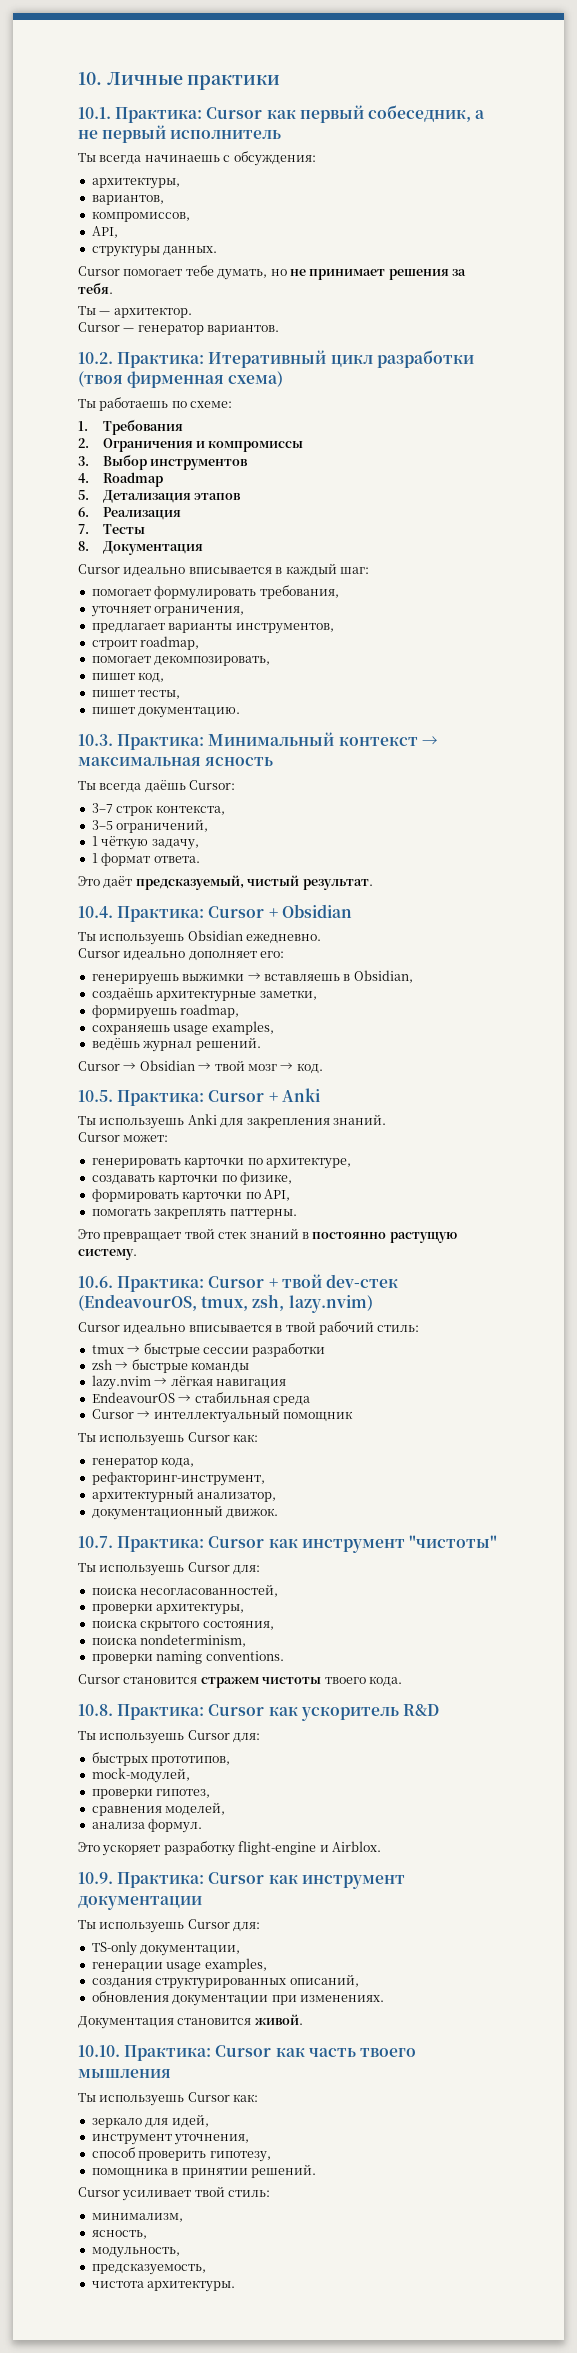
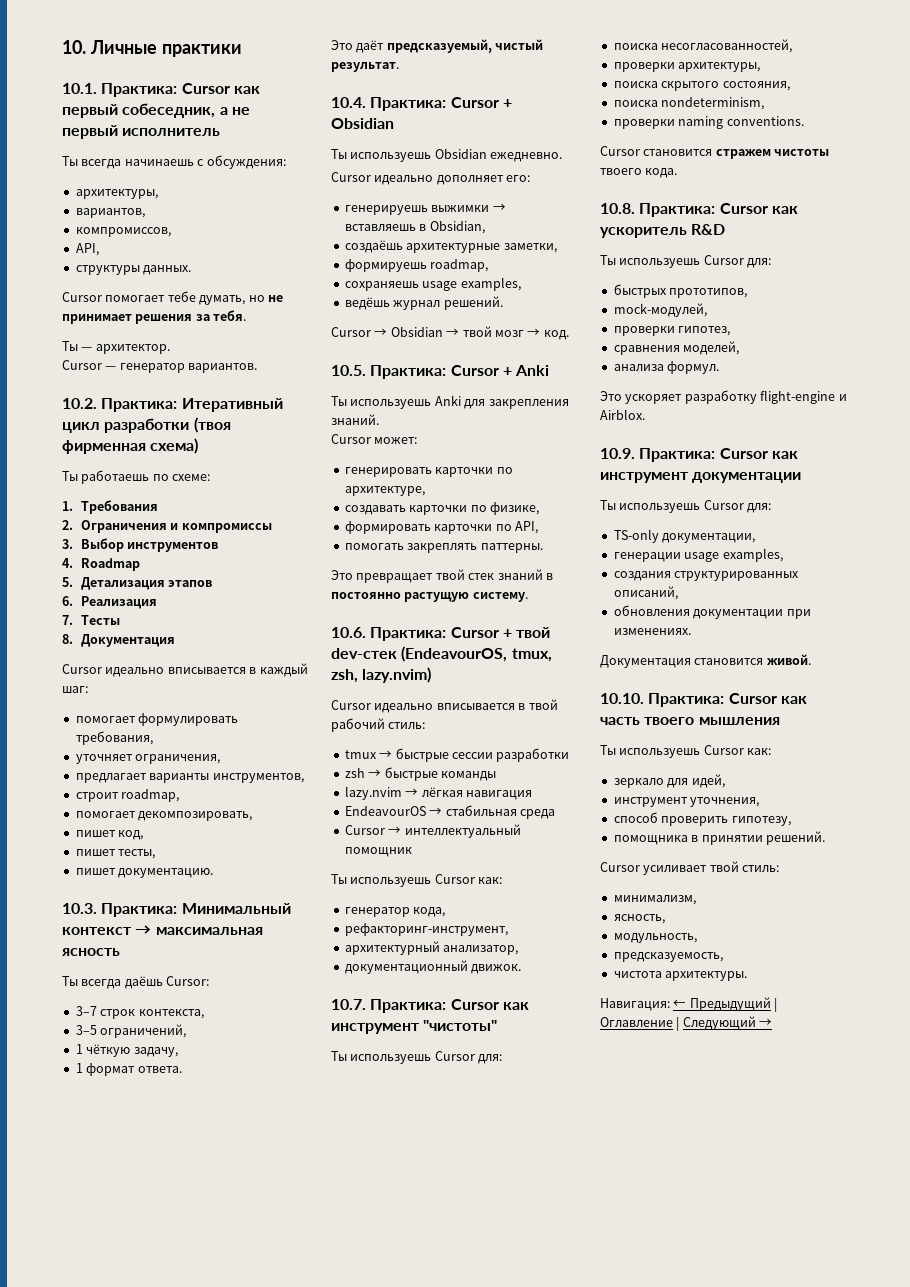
(236, 2286) none -> [600,997,778,1012] [600,1016,773,1031] // Навигация: ← Предыдущий | Оглавление | Следующий →

